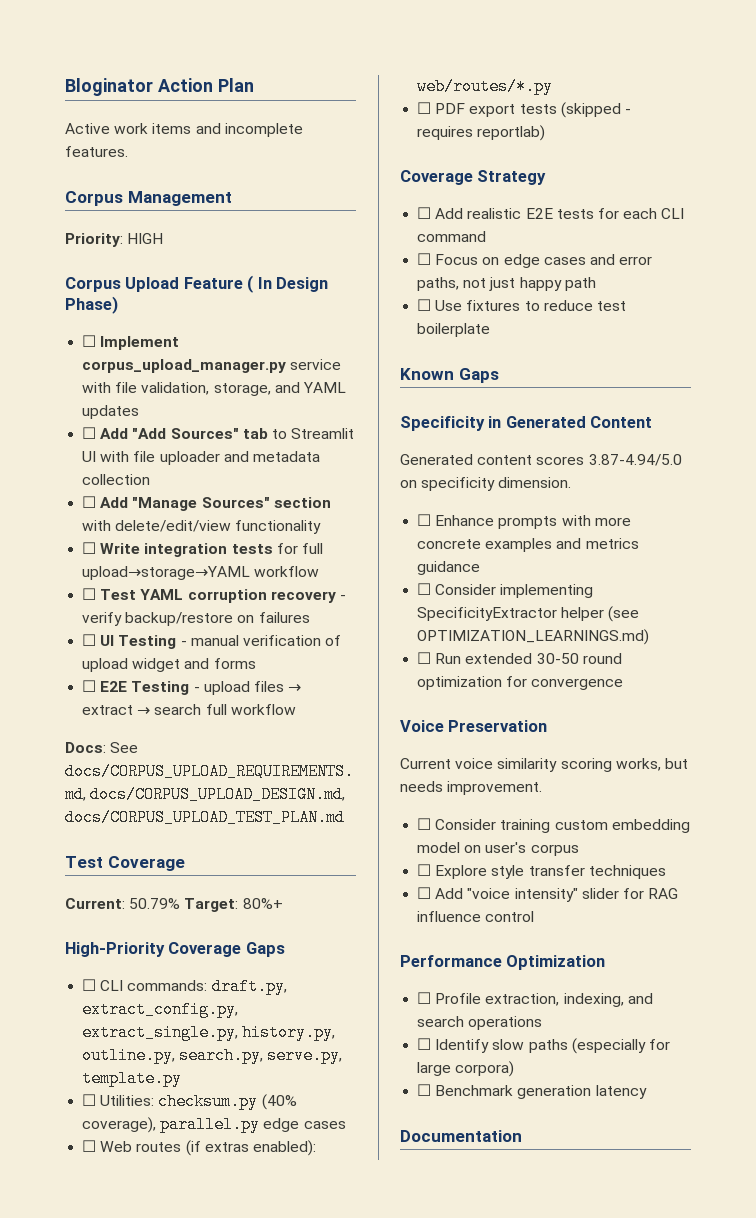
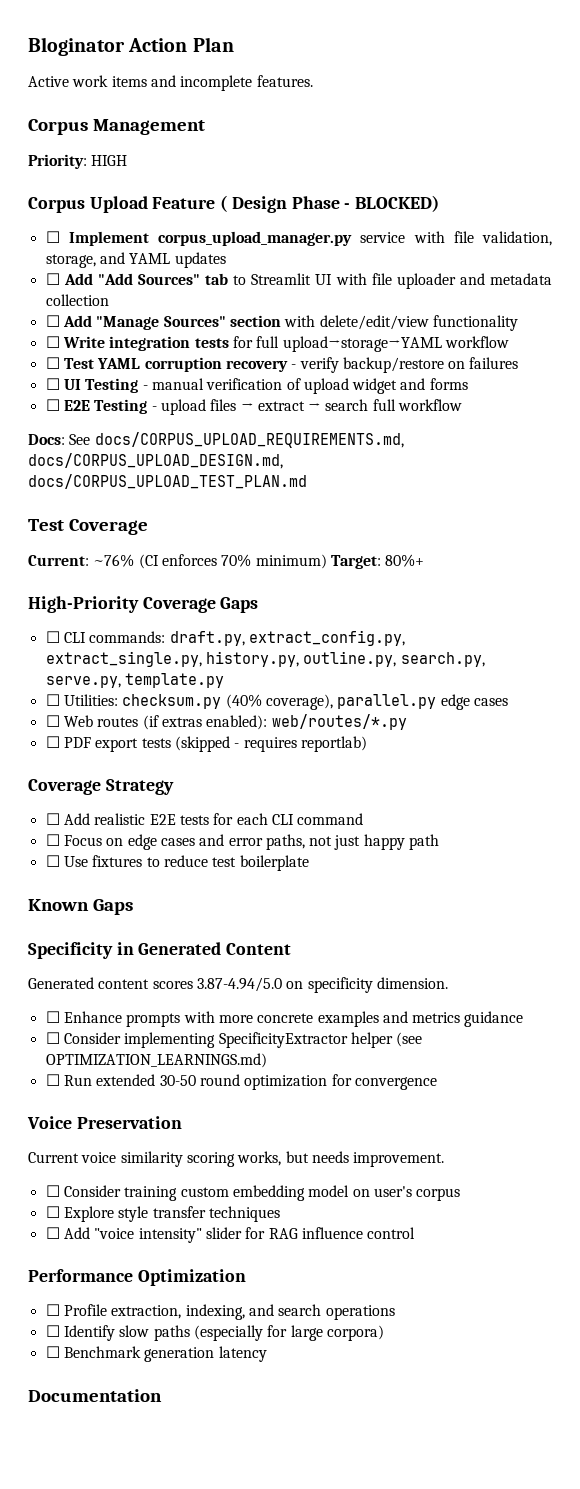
[257,277,329,292] [65,296,118,314] In Design Phase) -> [231,195,440,213] Design Phase - BLOCKED)
[129,898,181,909] 50.79% -> [93,554,327,569] ~76% (CI enforces 70% minimum)

